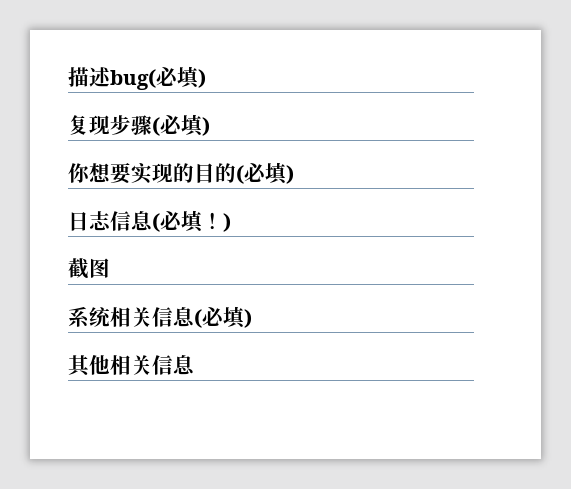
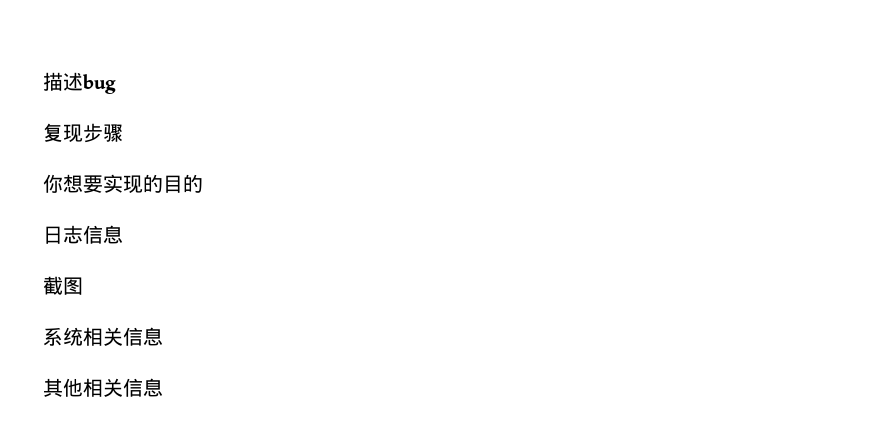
[110,66,206,90] bug(必填) -> [83,74,116,94] bug
[152,114,210,137] (必填) -> (123, 133) none
[236,162,294,185] (必填) -> (203, 183) none
[152,210,231,233] (必填！) -> (123, 234) none
[194,306,252,329] (必填) -> (163, 336) none

